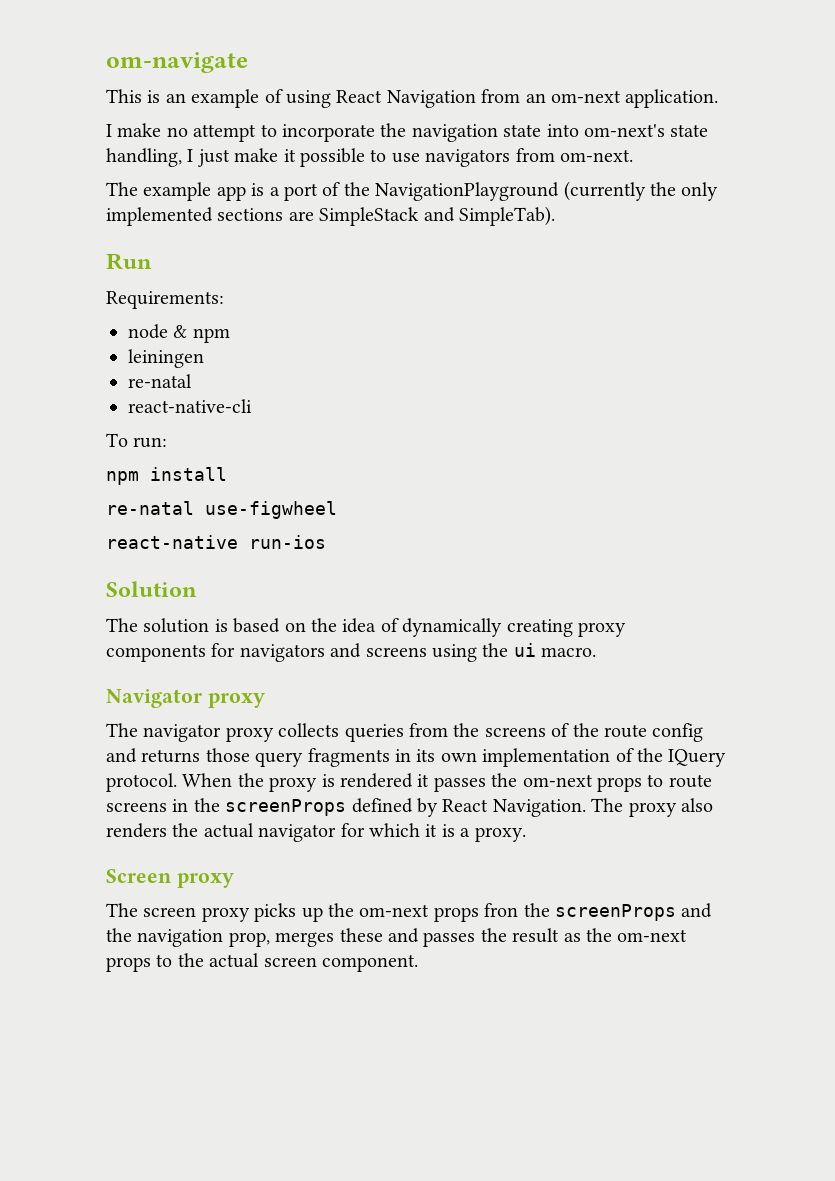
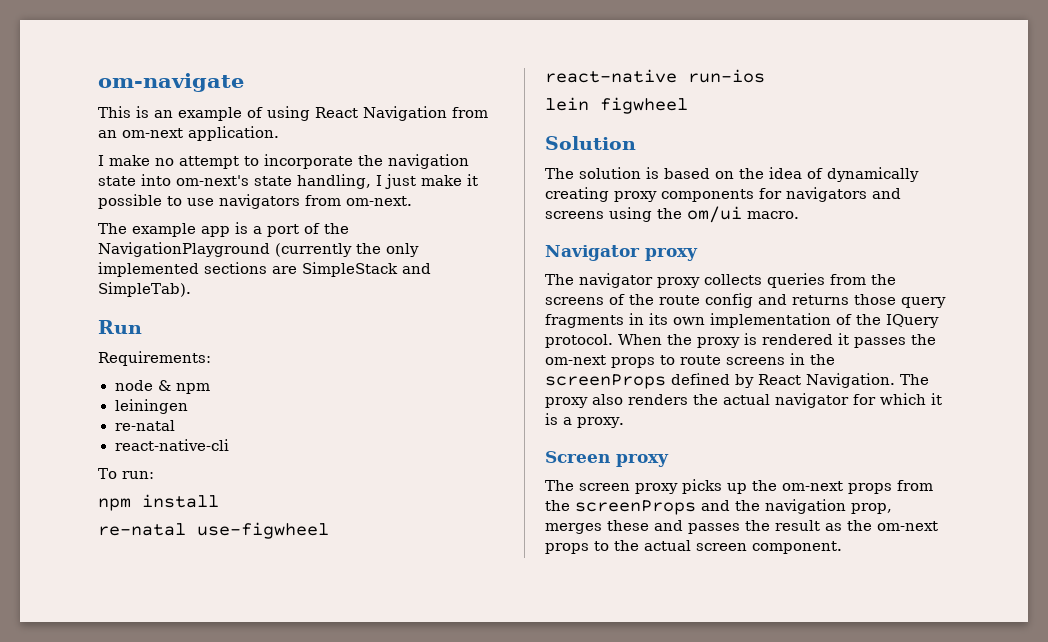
(326, 542) none -> [545,97,688,114] // lein figwheel
[513,643,536,657] ui -> [687,206,742,223] om/ui
[484,903,519,917] fron -> [897,480,933,491] from

